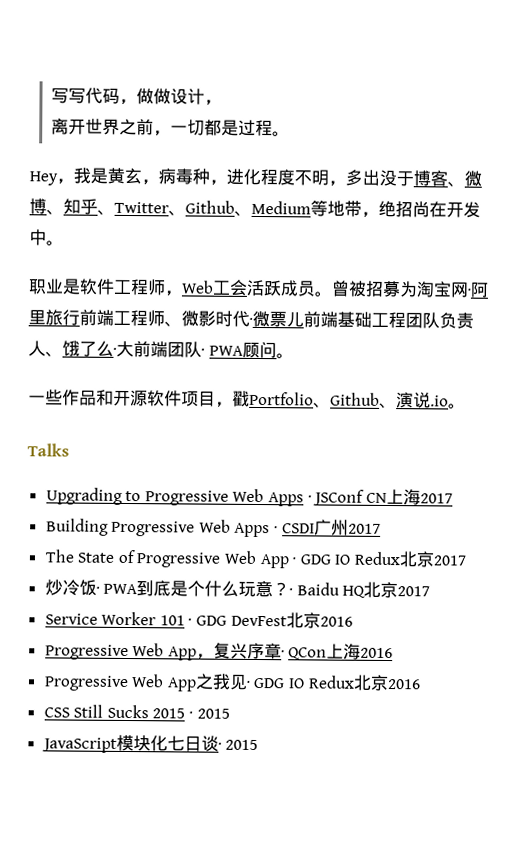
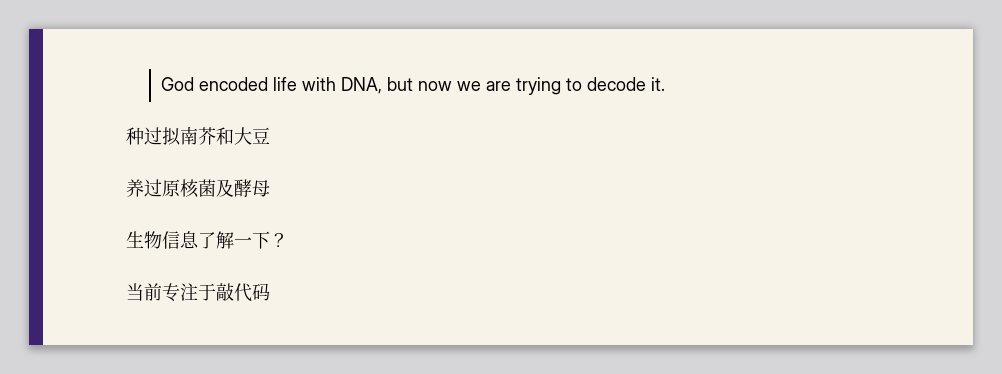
[51,87,223,106] [51,118,291,137] [29,167,482,187] [29,198,481,218] [29,229,64,246] [28,278,489,298] [28,309,474,329] [28,340,294,359] [28,389,466,409] [27,443,69,457] [45,487,453,507] [45,518,381,538] [44,549,467,569] [44,579,431,599] [44,611,353,629] [44,642,394,661] [43,673,421,692] [43,704,230,719] [41,734,259,753] 写写代码，做做设计， // 离开世界之前，一切都是过程。 // Hey，我是黄玄，病毒种，进化程度不明，多出没于博客、微博、知乎、Twitter、Github、Medium等地带，绝招尚在开发中。 // 职业是软件工程师，Web工会活跃成员。曾被招募为淘宝网·阿里旅行前端工程师、微影时代·微票儿前端基础工程团队负责人、饿了么·大前端团队· PWA顾问。 // 一些作品和开源软件项目，戳Portfolio、Github、演说.io。 // Talks // Upgrading to Progressive Web Apps · JSConf CN上海2017 // Building Progressive Web Apps · CSDI广州2017 // The State of Progressive Web App · GDG IO Redux北京2017 // 炒冷饭· PWA到底是个什么玩意？· Baidu HQ北京2017 // Service Worker 101 · GDG DevFest北京2016 // Progressive Web App，复兴序章· QCon上海2016 // Progressive Web App之我见· GDG IO Redux北京2016 // CSS Still Sucks 2015 · 2015 // JavaScript模块化七日谈· 2015 -> [161,77,666,95] [126,126,270,146] [126,179,270,198] [126,231,288,249] [126,283,270,302] God encoded life with DNA, but now we are trying to decode it. // 种过拟南芥和大豆 // 养过原核菌及酵母 // 生物信息了解一下？ // 当前专注于敲代码

